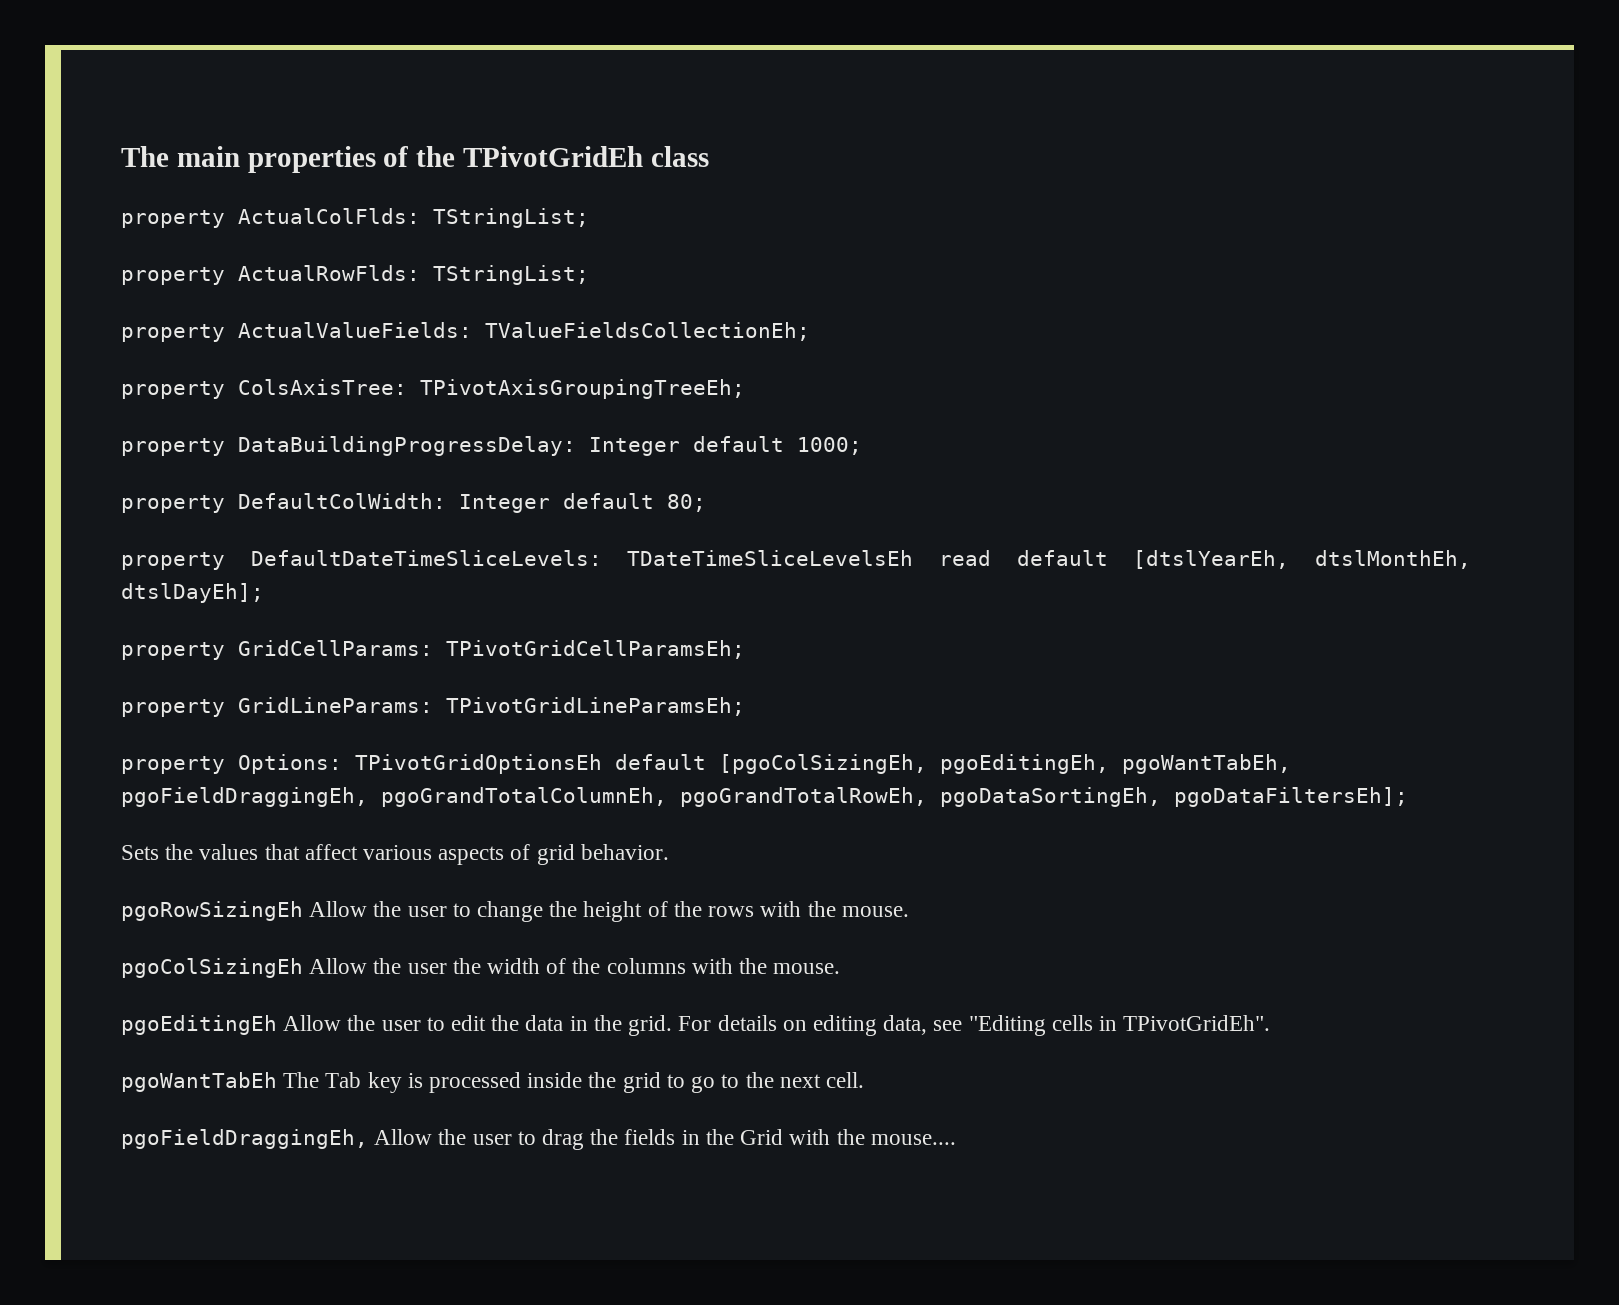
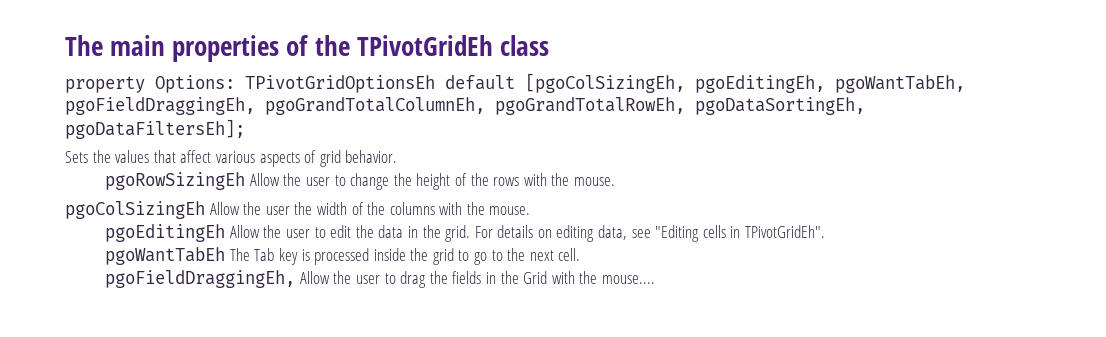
[121,208,589,228] [121,265,589,285] [121,322,810,342] [121,379,745,399] [121,436,862,456] [121,493,706,513] [121,550,1471,570] [121,583,264,603] [121,640,745,660] [121,697,745,717] // property ActualColFlds: TStringList; // property ActualRowFlds: TStringList; // property ActualValueFields: TValueFieldsCollectionEh; // property ColsAxisTree: TPivotAxisGroupingTreeEh; // property DataBuildingProgressDelay: Integer default 1000; // property DefaultColWidth: Integer default 80; // property DefaultDateTimeSliceLevels: TDateTimeSliceLevelsEh read default [dtslYearEh, dtslMonthEh, dtslDayEh]; // property GridCellParams: TPivotGridCellParamsEh; // property GridLineParams: TPivotGridLineParamsEh; -> (549, 45) none

